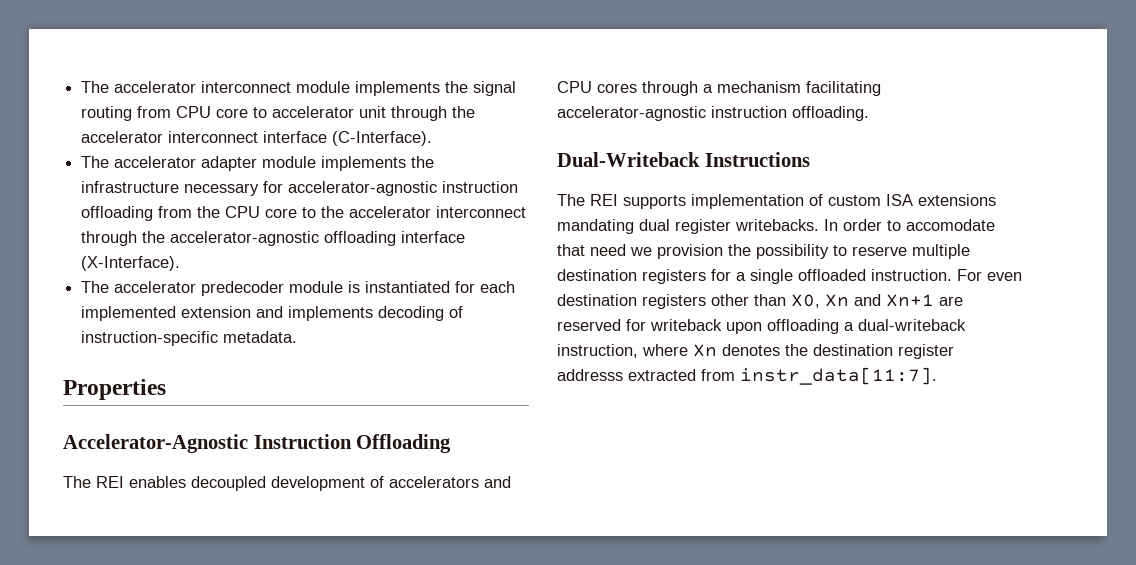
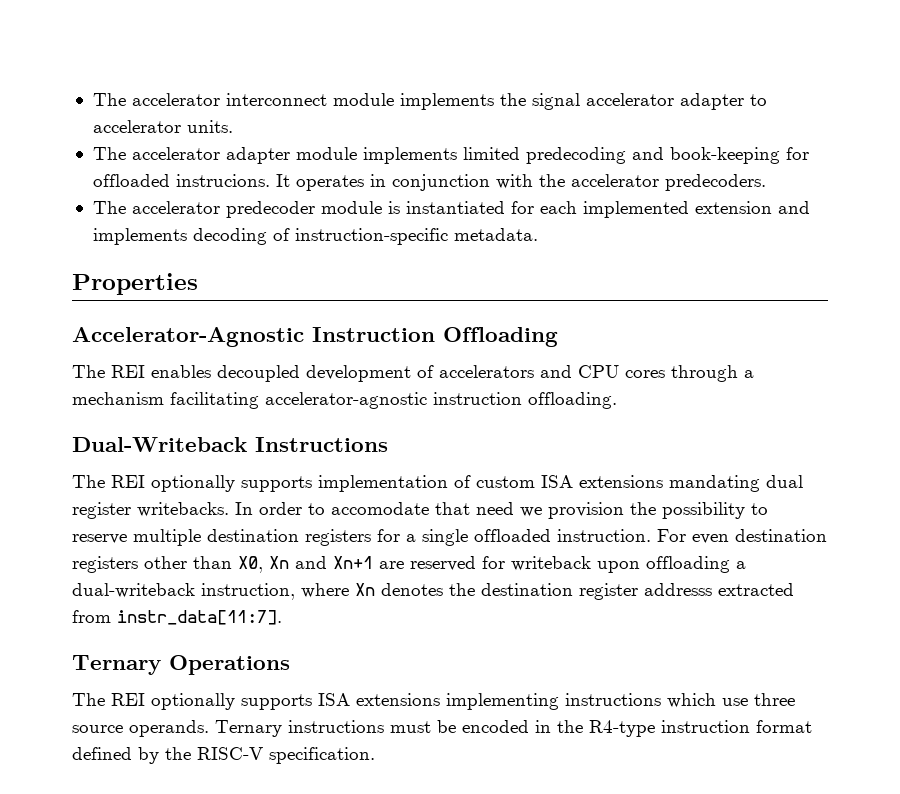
[81,106,476,121] [81,131,433,146] routing from CPU core to accelerator unit through the accelerator interconnect interface (C-Interface). -> [585,93,767,110] [92,120,233,133] accelerator adapter to accelerator units.
[411,156,435,168] [81,181,519,196] [81,206,527,221] [81,231,466,246] [81,256,181,271] the infrastructure necessary for accelerator-agnostic instruction offloading from the CPU core to the accelerator interconnect through the accelerator-agnostic offloading interface (X-Interface). -> [462,147,809,164] [92,174,766,191] limited predecoding and book-keeping for offloaded instrucions. It operates in conjunction with the accelerator predecoders.
(618, 200) none -> [151,475,235,492] optionally
(937, 376) none -> [72,655,290,675] [72,693,795,710] [72,720,812,737] [72,747,375,764] // Ternary Operations // The REI optionally supports ISA extensions implementing instructions which use three source operands. Ternary instructions must be encoded in the R4-type instruction format defined by the RISC-V specification.

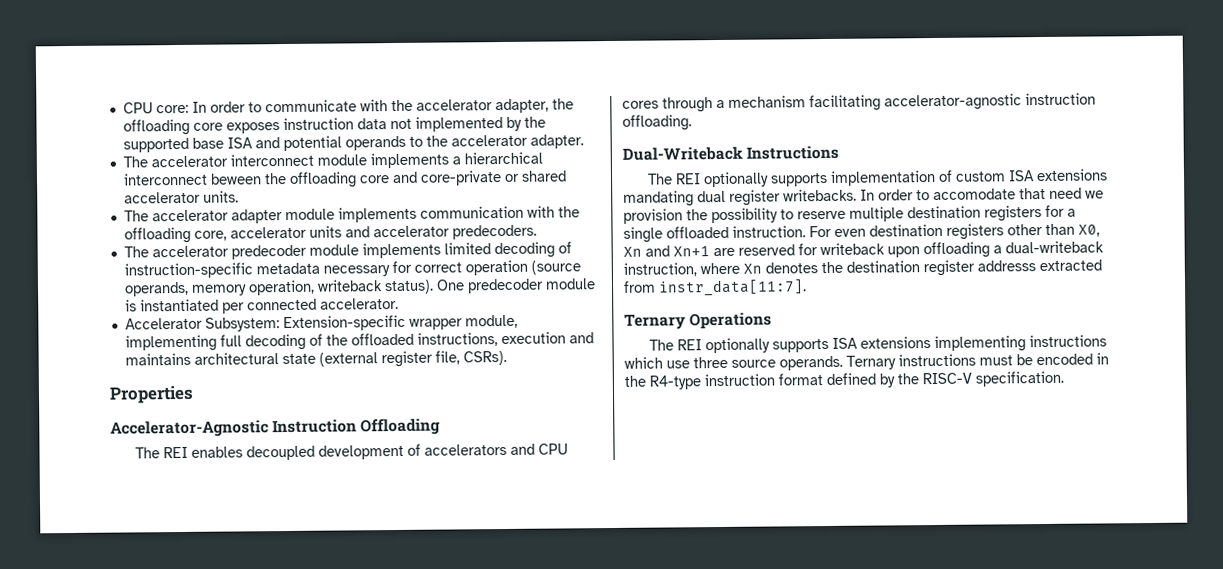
(92, 99) none -> [122,98,574,114] [122,116,546,136] [122,134,584,153] CPU core: In order to communicate with the accelerator adapter, the offloading core exposes instruction data not implemented by the supported base ISA and potential operands to the accelerator adapter. //
[499,93,767,110] the signal accelerator adapter to -> [451,151,543,165] [122,170,567,188] a hierarchical interconnect beween the offloading core and core-private or shared
[462,147,809,164] [92,174,565,191] limited predecoding and book-keeping for offloaded instrucions. It operates in conjunction with the -> [419,205,580,219] [123,225,370,244] communication with the offloading core, accelerator units and
[387,201,810,218] [92,228,538,245] is instantiated for each implemented extension and implements decoding of instruction-specific metadata. -> [361,241,572,259] [123,259,581,279] [123,278,596,297] [124,297,399,314] [124,314,518,332] [124,331,594,352] [124,350,507,368] implements limited decoding of instruction-specific metadata necessary for correct operation (source operands, memory operation, writeback status). One predecoder module is instantiated per connected accelerator. // Accelerator Subsystem: Extension-specific wrapper module, implementing full decoding of the offloaded instructions, execution and maintains architectural state (external register file, CSRs).

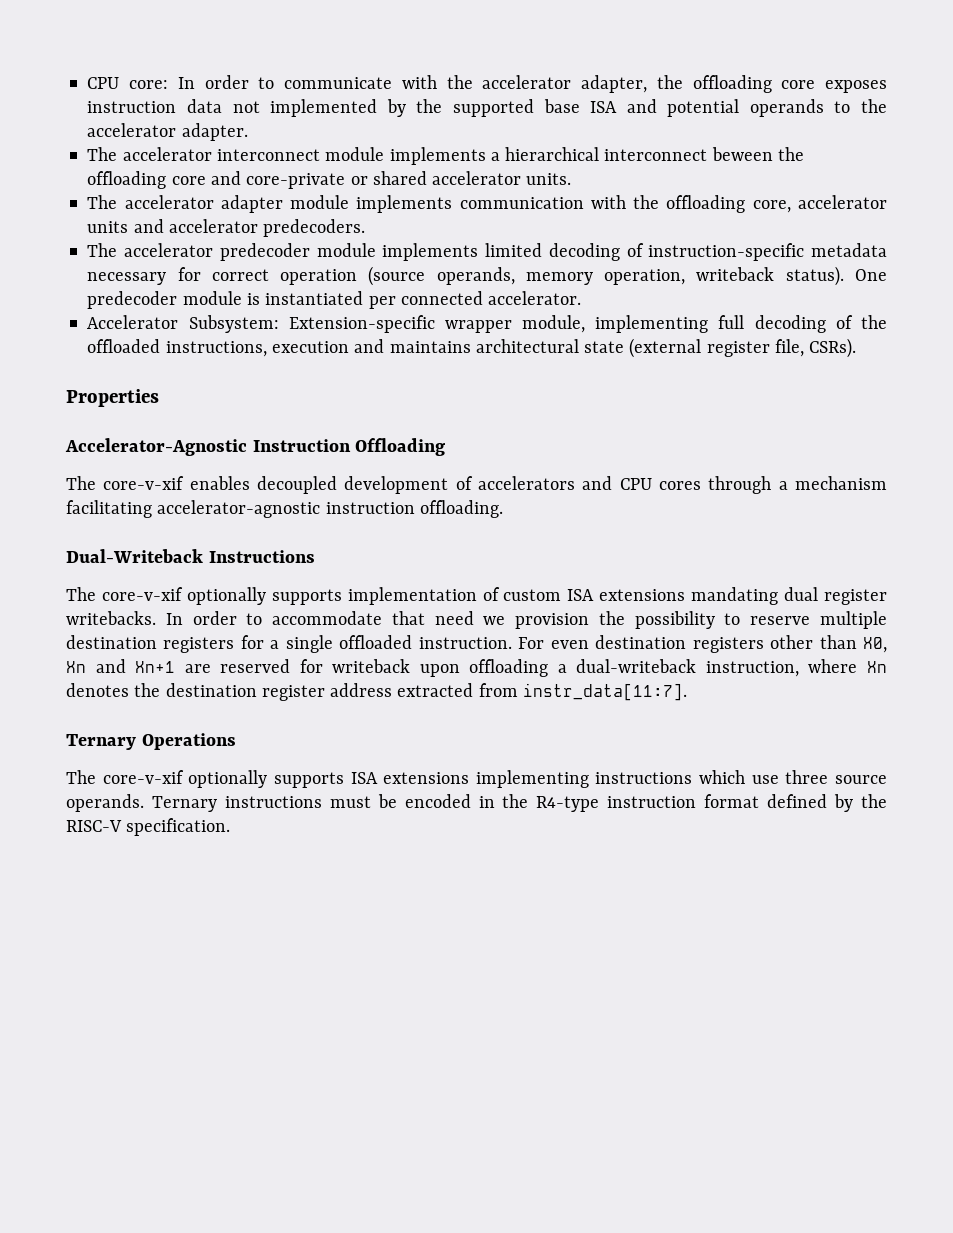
[163,446,189,459] REI -> [103,476,185,490] core-v-xif
[675,173,702,185] REI -> [101,587,183,601] core-v-xif
[933,188,1016,201] accomodate -> [272,611,383,625] accommodate
[977,260,1036,272] addresss -> [330,683,393,697] address
[677,339,703,351] REI -> [102,770,184,784] core-v-xif

